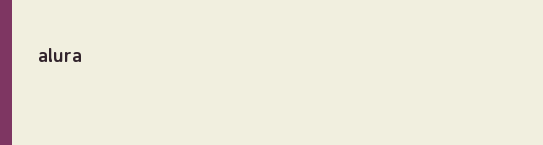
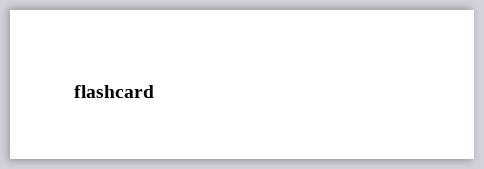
[38,48,82,62] alura -> [74,85,154,98] flashcard

